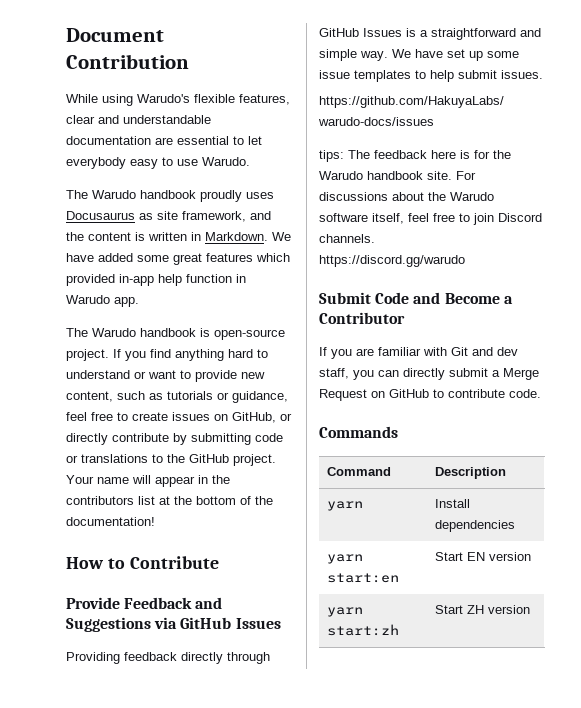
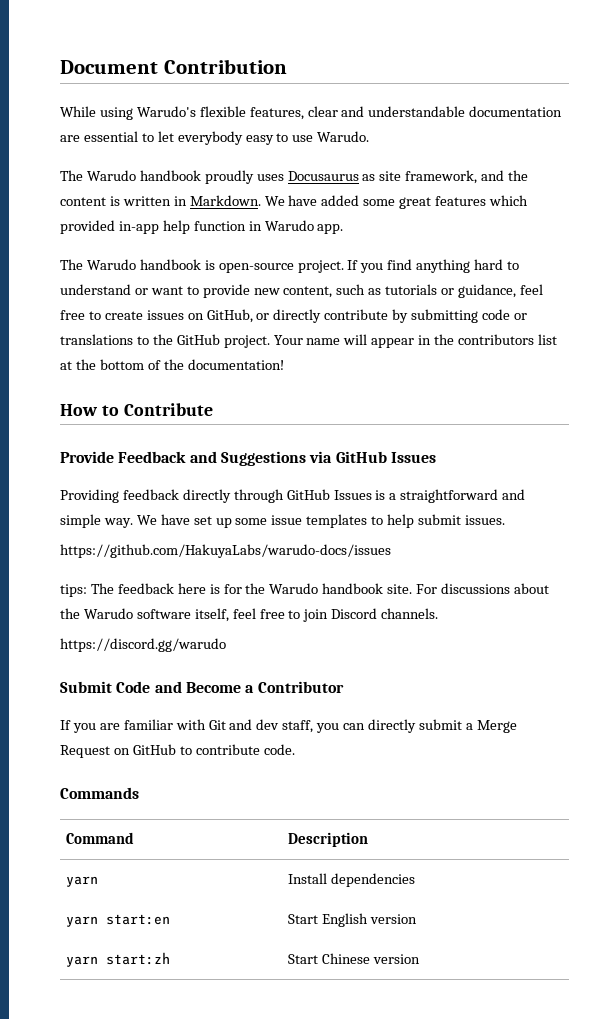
[467,552,486,561] EN -> [321,913,368,927] English
[467,605,485,614] ZH -> [321,953,370,964] Chinese

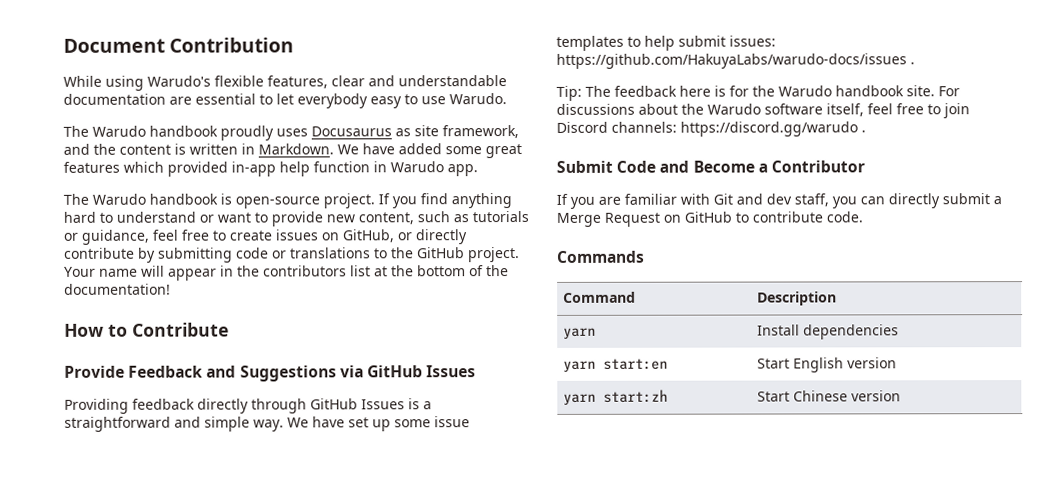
[464,515,505,525] [60,544,391,558] [60,584,87,597] issues. // https://github.com/HakuyaLabs/warudo-docs/issues // tips: -> [729,35,776,47] [556,53,915,69] [556,85,582,101] issues: https://github.com/HakuyaLabs/warudo-docs/issues . // Tip:
[381,608,439,619] channels. // -> [611,121,677,133] channels:
(226, 645) none -> [861,130,866,133] .

